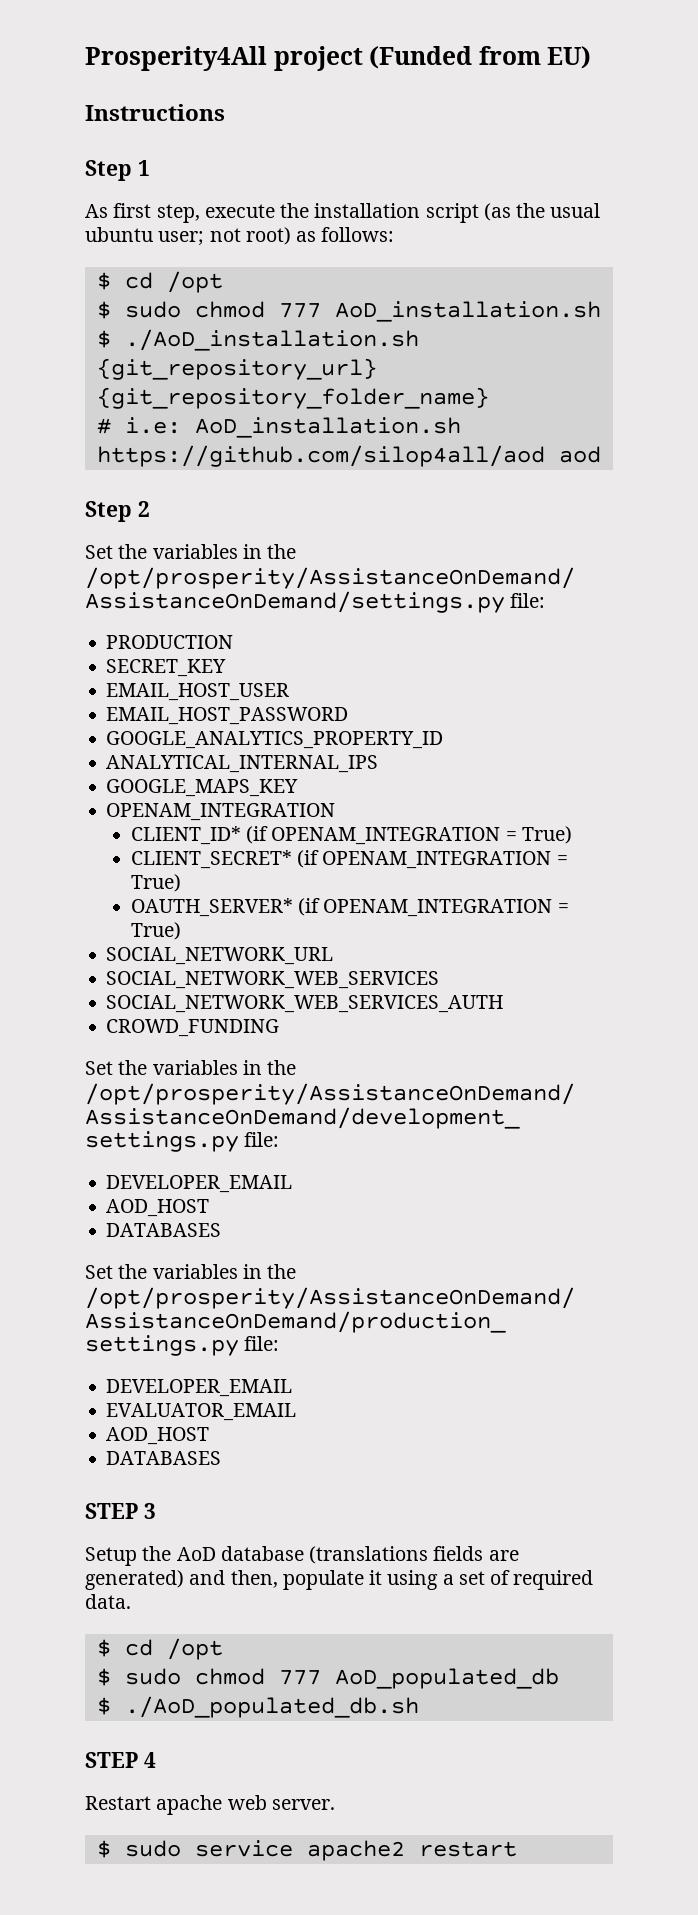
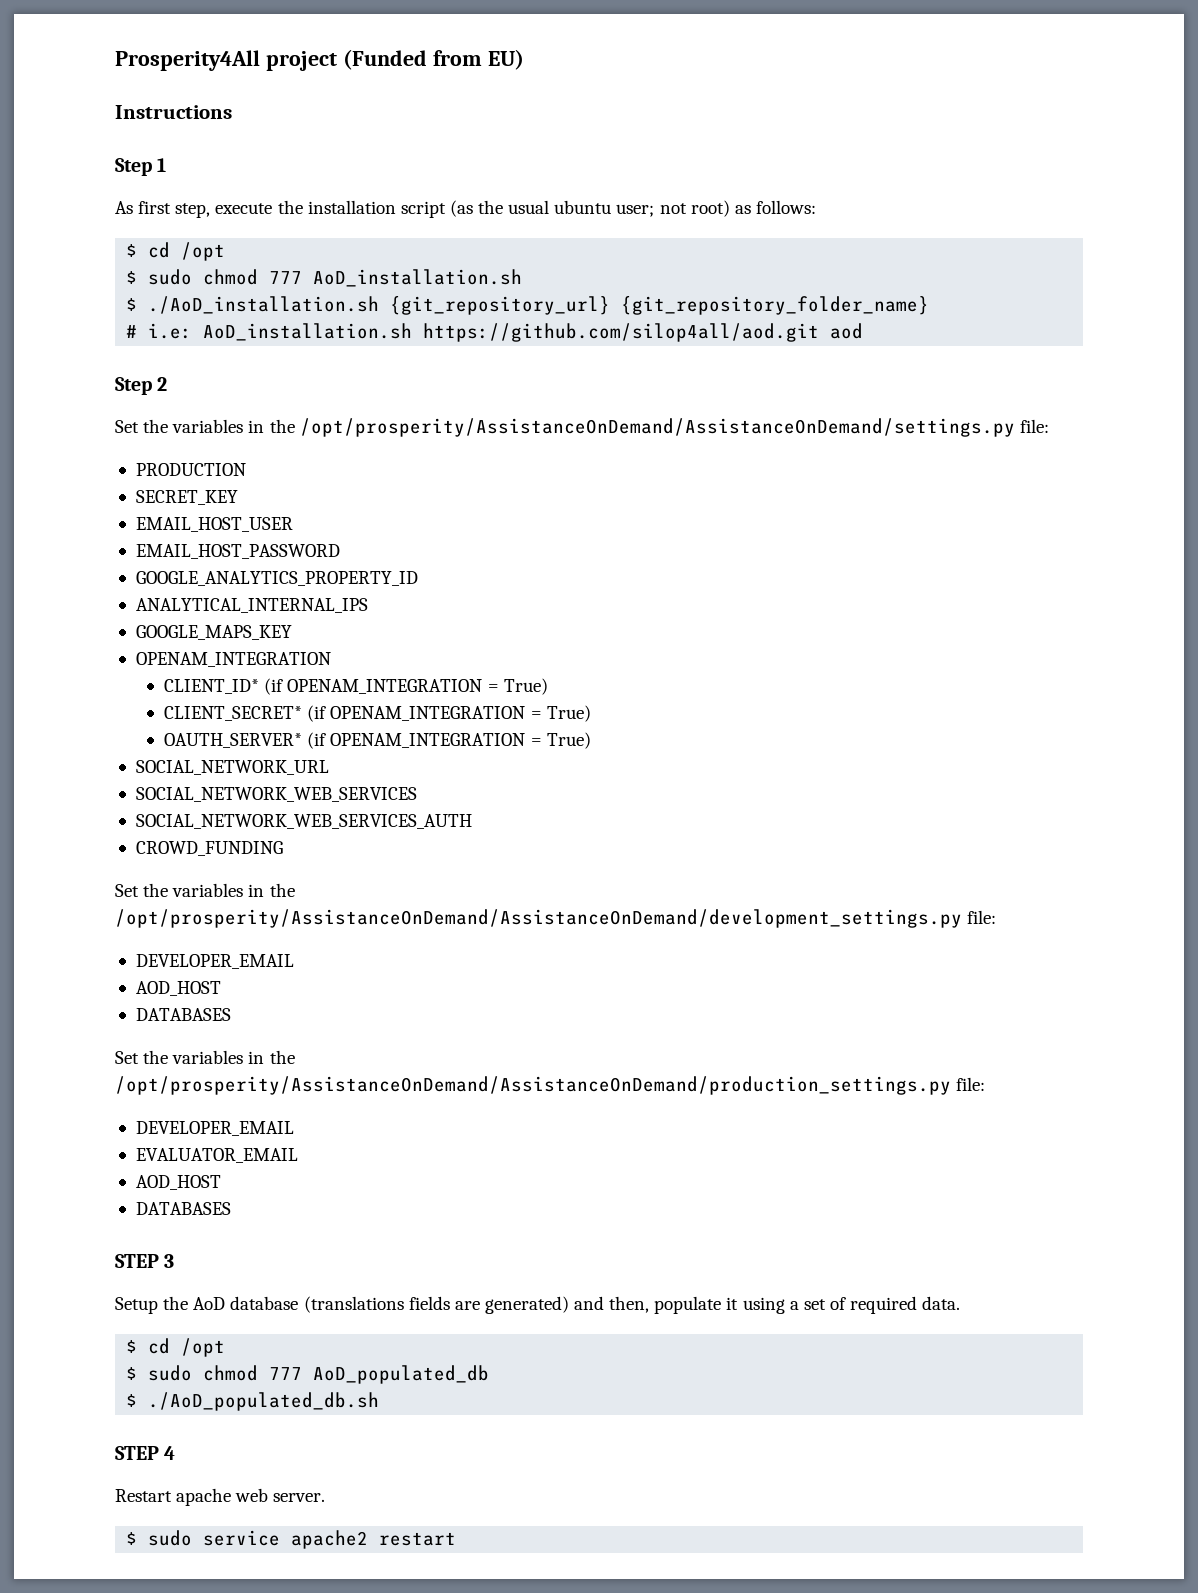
[96,445,545,467] https://github.com/silop4all/aod -> [423,323,820,342] https://github.com/silop4all/aod.git

